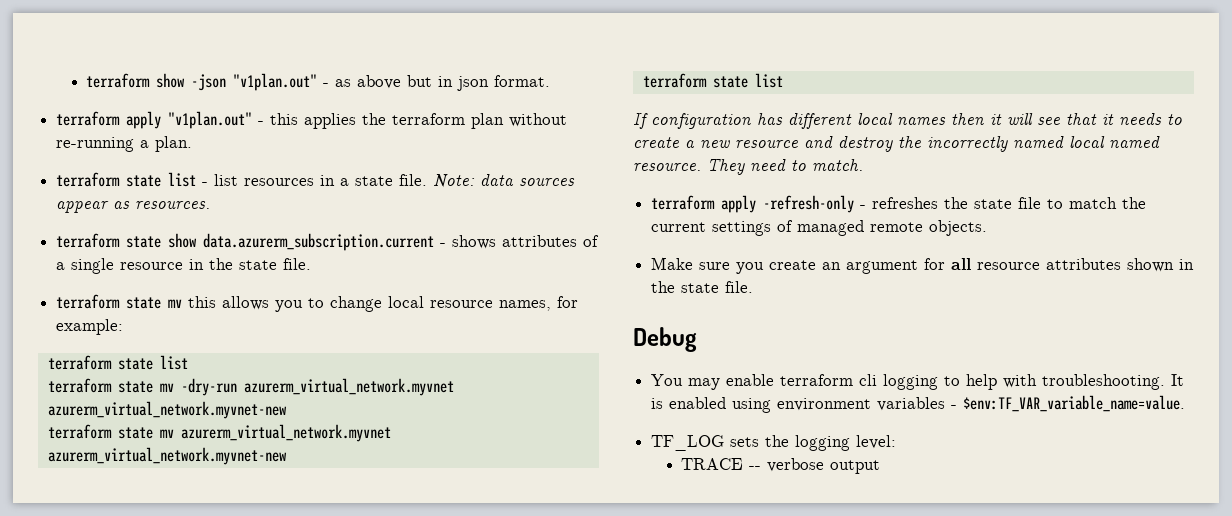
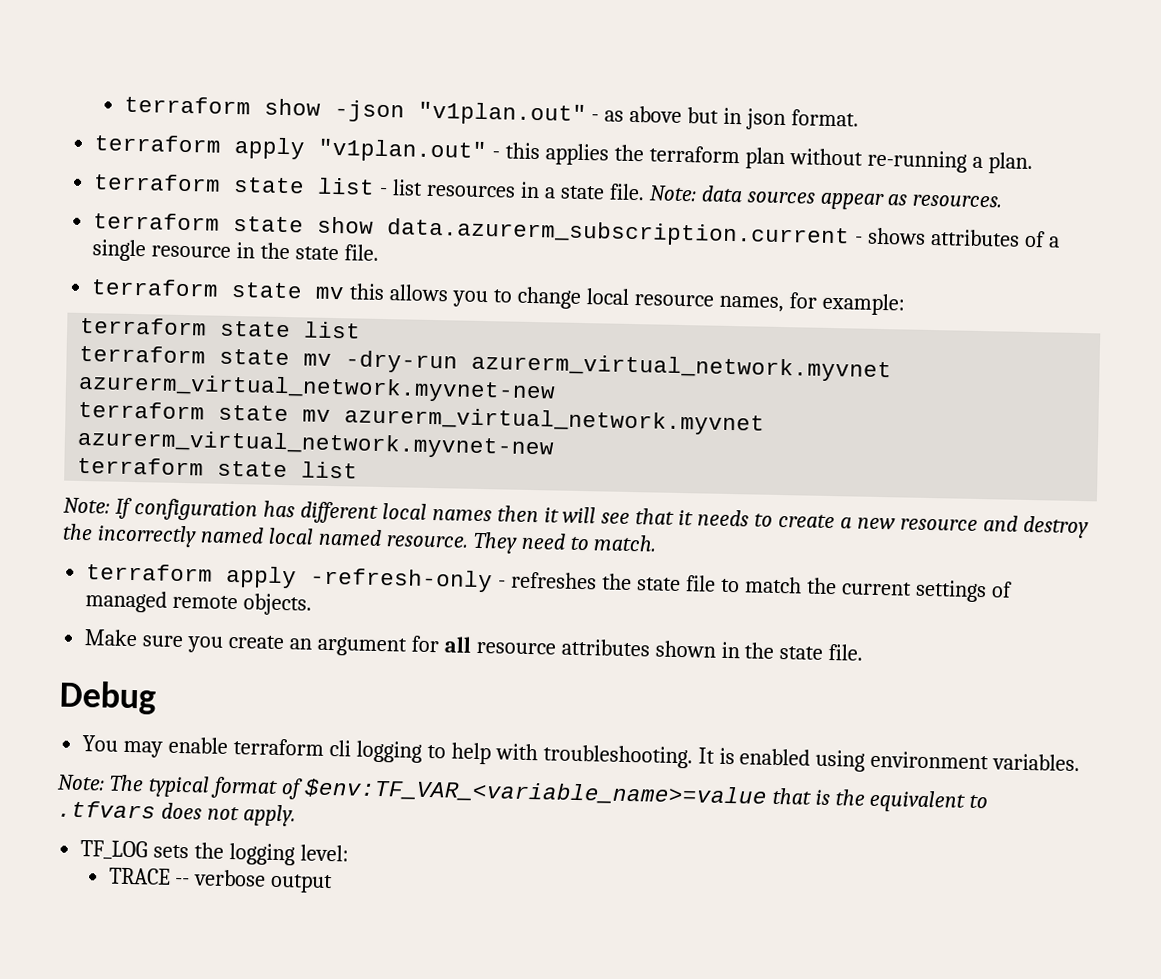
(783, 80) none -> [63,497,110,514] Note:
[877,395,1186,412] variables - $env:TF_VAR_variable_name=value. -> [992,753,1081,772] [57,774,989,813] [57,800,296,827] variables. // Note: The typical format of $env:TF_VAR_<variable_name>=value that is the equivalent to .tfvars does not apply.

